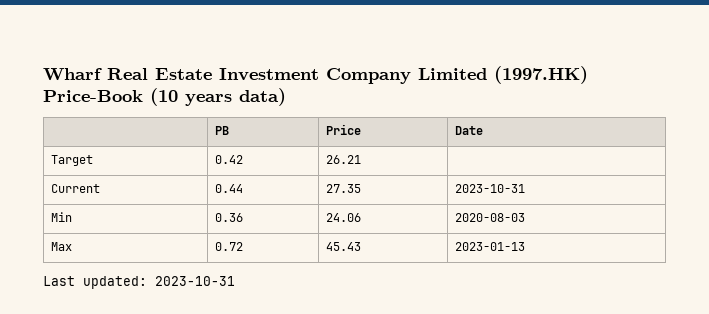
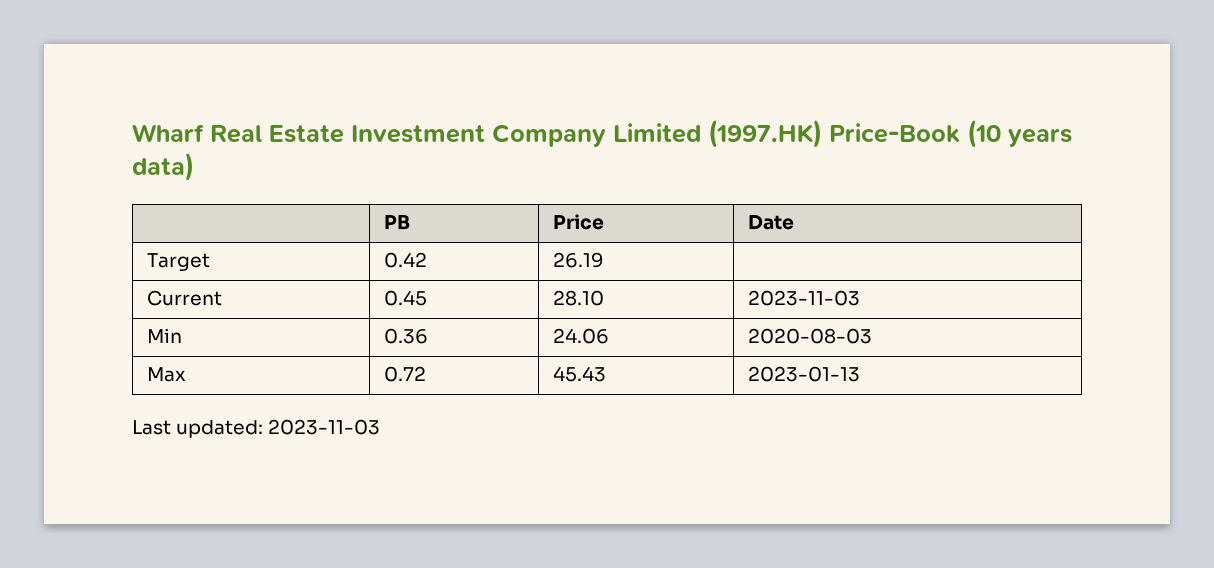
[325,155,361,164] 26.21 -> [553,252,605,268] 26.19
[214,184,243,193] [325,184,361,193] [454,184,525,193] 0.44 | 27.35 | 2023-10-31 -> [384,290,428,306] [553,290,605,306] [748,290,861,306] 0.45 | 28.10 | 2023-11-03
[155,276,235,286] 2023-10-31 -> [268,419,381,435] 2023-11-03

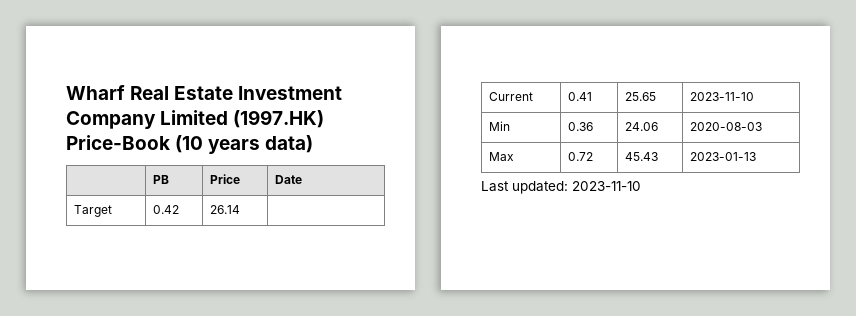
[553,252,605,268] 26.19 -> [209,205,240,214] 26.14
[384,290,428,306] [553,290,605,306] [748,290,861,306] 0.45 | 28.10 | 2023-11-03 -> [567,92,592,101] [624,92,656,101] [689,92,754,101] 0.41 | 25.65 | 2023-11-10
[268,419,381,435] 2023-11-03 -> [572,181,641,191] 2023-11-10

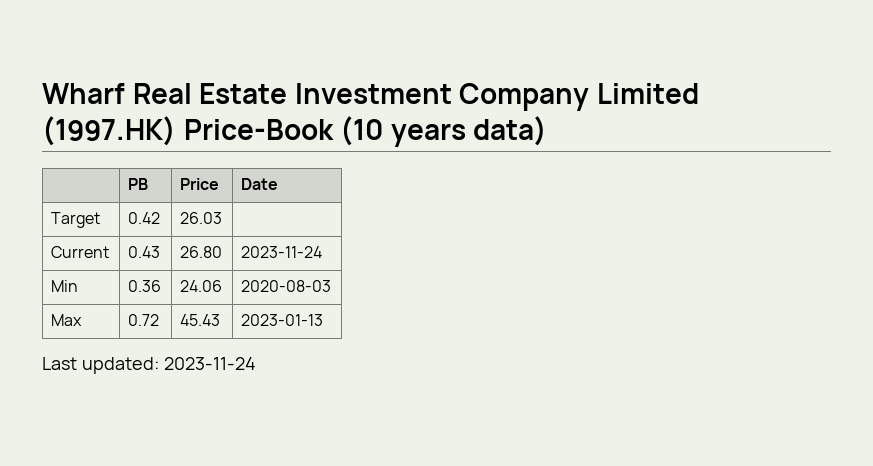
[209,205,240,214] 26.14 -> [180,212,223,224] 26.03
[567,92,592,101] [624,92,656,101] [689,92,754,101] 0.41 | 25.65 | 2023-11-10 -> [128,246,161,258] [180,246,223,258] [241,246,323,258] 0.43 | 26.80 | 2023-11-24
[572,181,641,191] 2023-11-10 -> [163,357,256,370] 2023-11-24

